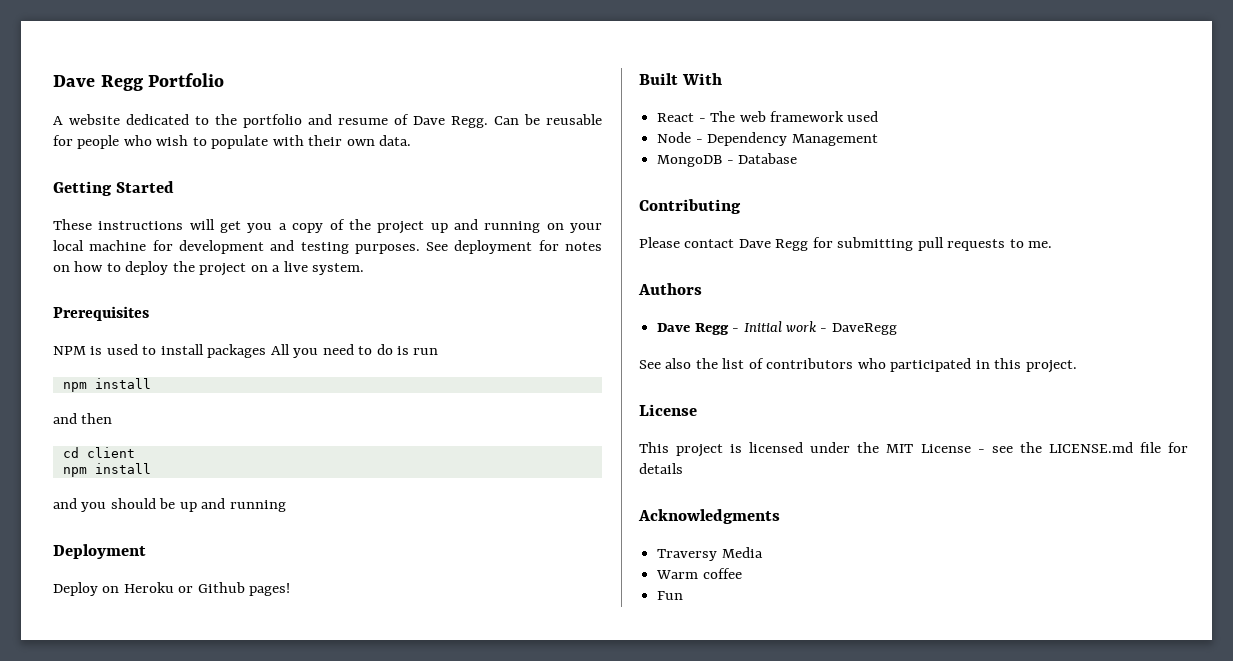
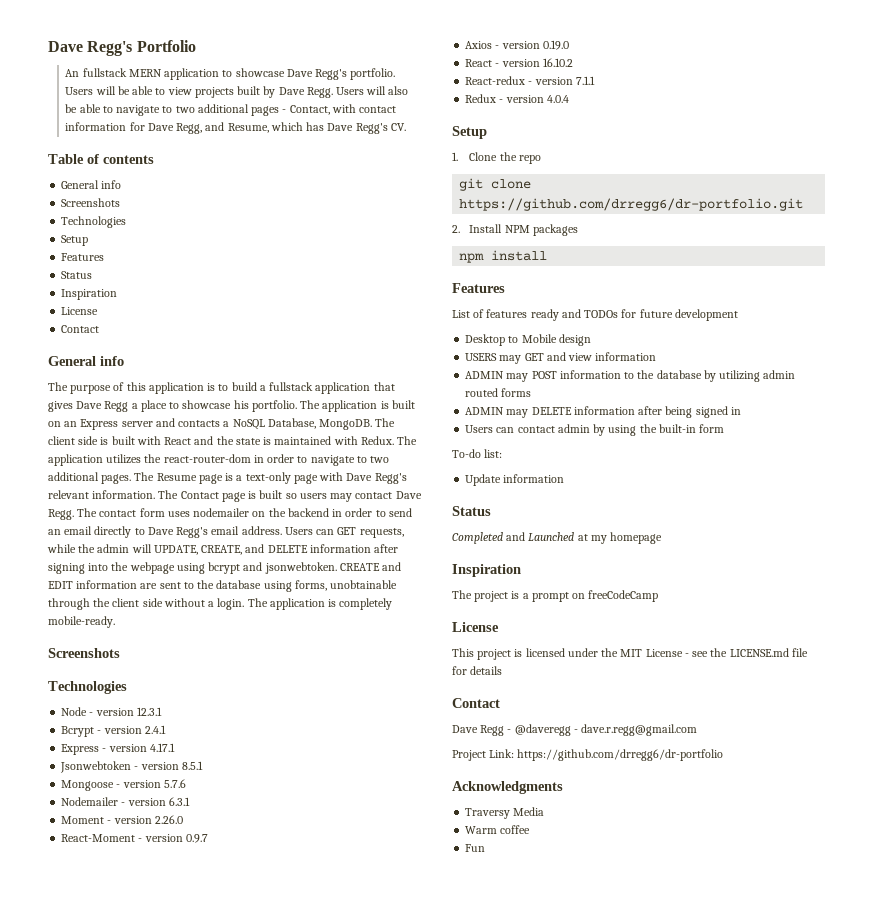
[53,73,225,91] [53,114,602,128] [53,135,412,149] [53,181,175,196] [53,219,602,234] [53,240,603,254] [53,261,365,276] [53,306,149,321] [53,344,439,358] [62,378,151,392] [53,413,113,424] [62,447,135,458] [62,463,151,477] [53,498,286,512] [53,544,146,559] [53,582,291,596] [639,73,723,85] [657,111,879,122] [657,132,878,146] [657,153,798,167] [639,199,741,214] [639,237,1053,251] [638,283,702,295] [657,321,897,335] [639,358,1077,373] Dave Regg Portfolio // A website dedicated to the portfolio and resume of Dave Regg. Can be reusable for people who wish to populate with their own data. // Getting Started // These instructions will get you a copy of the project up and running on your local machine for development and testing purposes. See deployment for notes on how to deploy the project on a live system. // Prerequisites // NPM is used to install packages All you need to do is run // npm install // and then // cd client // npm install // and you should be up and running // Deployment // Deploy on Heroku or Github pages! // Built With // React - The web framework used // Node - Dependency Management // MongoDB - Database // Contributing // Please contact Dave Regg for submitting pull requests to me. // Authors // Dave Regg - Initial work - DaveRegg // See also the list of contributors who participated in this project. -> [48,40,196,56] [65,68,396,80] [65,86,409,98] [65,104,396,116] [65,122,406,134] [48,154,154,164] [61,180,122,189] [61,198,121,207] [61,216,127,228] [61,235,89,246] [61,253,105,261] [61,271,93,279] [61,289,118,300] [61,307,99,315] [61,325,100,333] [48,356,124,366] [48,382,395,394] [48,400,415,412] [48,418,396,430] [48,436,418,445] [48,454,390,466] [48,472,407,484] [48,490,422,502] [48,508,412,520] [48,526,404,538] [47,544,399,555] [48,562,402,574] [48,580,398,592] [48,598,393,610] [48,616,115,628] [48,648,120,658] [48,681,127,694] [61,707,162,716] [61,725,166,737] [61,743,175,755] [60,761,203,773] [61,779,186,791] [61,797,190,806] [61,815,183,824] [61,834,208,843] [465,40,569,50] [465,58,573,67] [465,76,595,85] [465,94,569,103] [452,126,487,139] [452,152,541,164] [459,178,532,191] [459,198,804,211] [452,224,578,236] [459,250,548,263] [452,283,505,293] [452,309,738,321] [465,334,591,346] [465,352,657,364] [465,370,796,382] [465,388,532,397] [465,406,741,418] [465,424,725,436] [452,449,503,458] [465,474,565,486] [452,506,491,516] [452,532,663,544] [452,564,521,577] [452,590,659,602] Dave Regg's Portfolio // An fullstack MERN application to showcase Dave Regg's portfolio. Users will be able to view projects built by Dave Regg. Users will also be able to navigate to two additional pages - Contact, with contact information for Dave Regg, and Resume, which has Dave Regg's CV. // Table of contents // General info // Screenshots // Technologies // Setup // Features // Status // Inspiration // License // Contact // General info // The purpose of this application is to build a fullstack application that gives Dave Regg a place to showcase his portfolio. The application is built on an Express server and contacts a NoSQL Database, MongoDB. The client side is built with React and the state is maintained with Redux. The application utilizes the react-router-dom in order to navigate to two additional pages. The Resume page is a text-only page with Dave Regg's relevant information. The Contact page is built so users may contact Dave Regg. The contact form uses nodemailer on the backend in order to send an email directly to Dave Regg's email address. Users can GET requests, while the admin will UPDATE, CREATE, and DELETE information after signing into the webpage using bcrypt and jsonwebtoken. CREATE and EDIT information are sent to the database using forms, unobtainable through the client side without a login. The application is completely mobile-ready. // Screenshots // Technologies // Node - version 12.3.1 // Bcrypt - version 2.4.1 // Express - version 4.17.1 // Jsonwebtoken - version 8.5.1 // Mongoose - version 5.7.6 // Nodemailer - version 6.3.1 // Moment - version 2.26.0 // React-Moment - version 0.9.7 // Axios - version 0.19.0 // React - version 16.10.2 // React-redux - version 7.1.1 // Redux - version 4.0.4 // Setup // 1. Clone the repo // git clone https://github.com/drregg6/dr-portfolio.git // 2. Install NPM packages // npm install // Features // List of features ready and TODOs for future development // Desktop to Mobile design // USERS may GET and view information // ADMIN may POST information to the database by utilizing admin routed forms // ADMIN may DELETE information after being signed in // Users can contact admin by using the built-in form // To-do list: // Update information // Status // Completed and Launched at my homepage // Inspiration // The project is a prompt on freeCodeCamp
(683, 468) none -> [452,698,500,708] [452,724,698,736] [452,749,724,761] // Contact // Dave Regg - @daveregg - dave.r.regg@gmail.com // Project Link: https://github.com/drregg6/dr-portfolio

